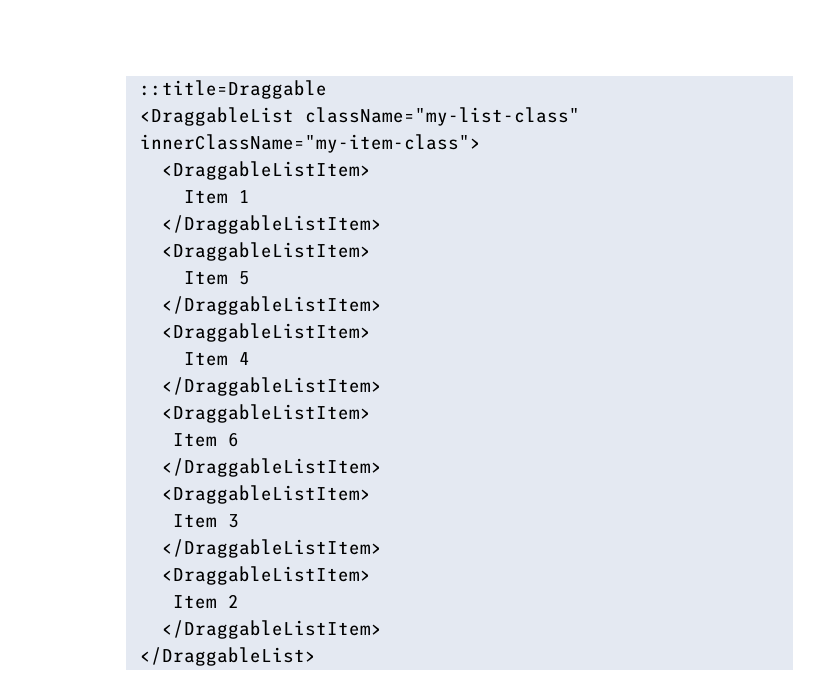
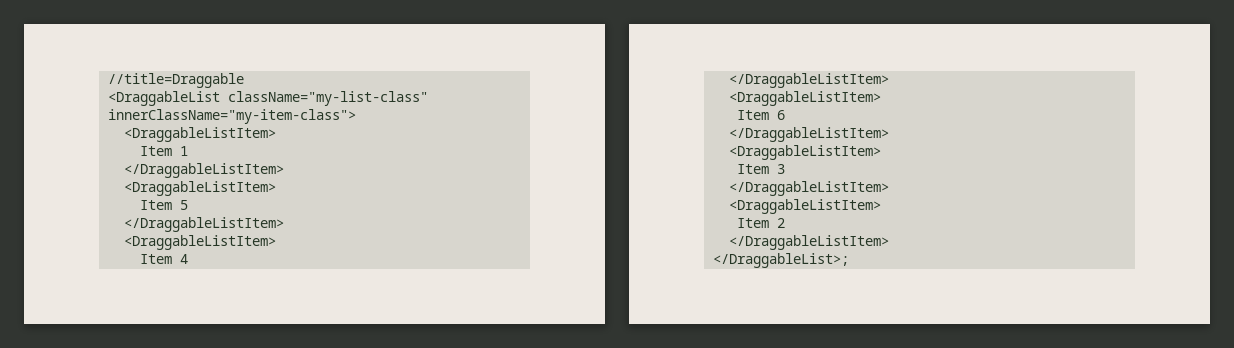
[139,80,327,99] ::title=Draggable -> [107,73,244,88] //title=Draggable
[139,647,316,666] </DraggableList> -> [712,253,849,268] </DraggableList>;

